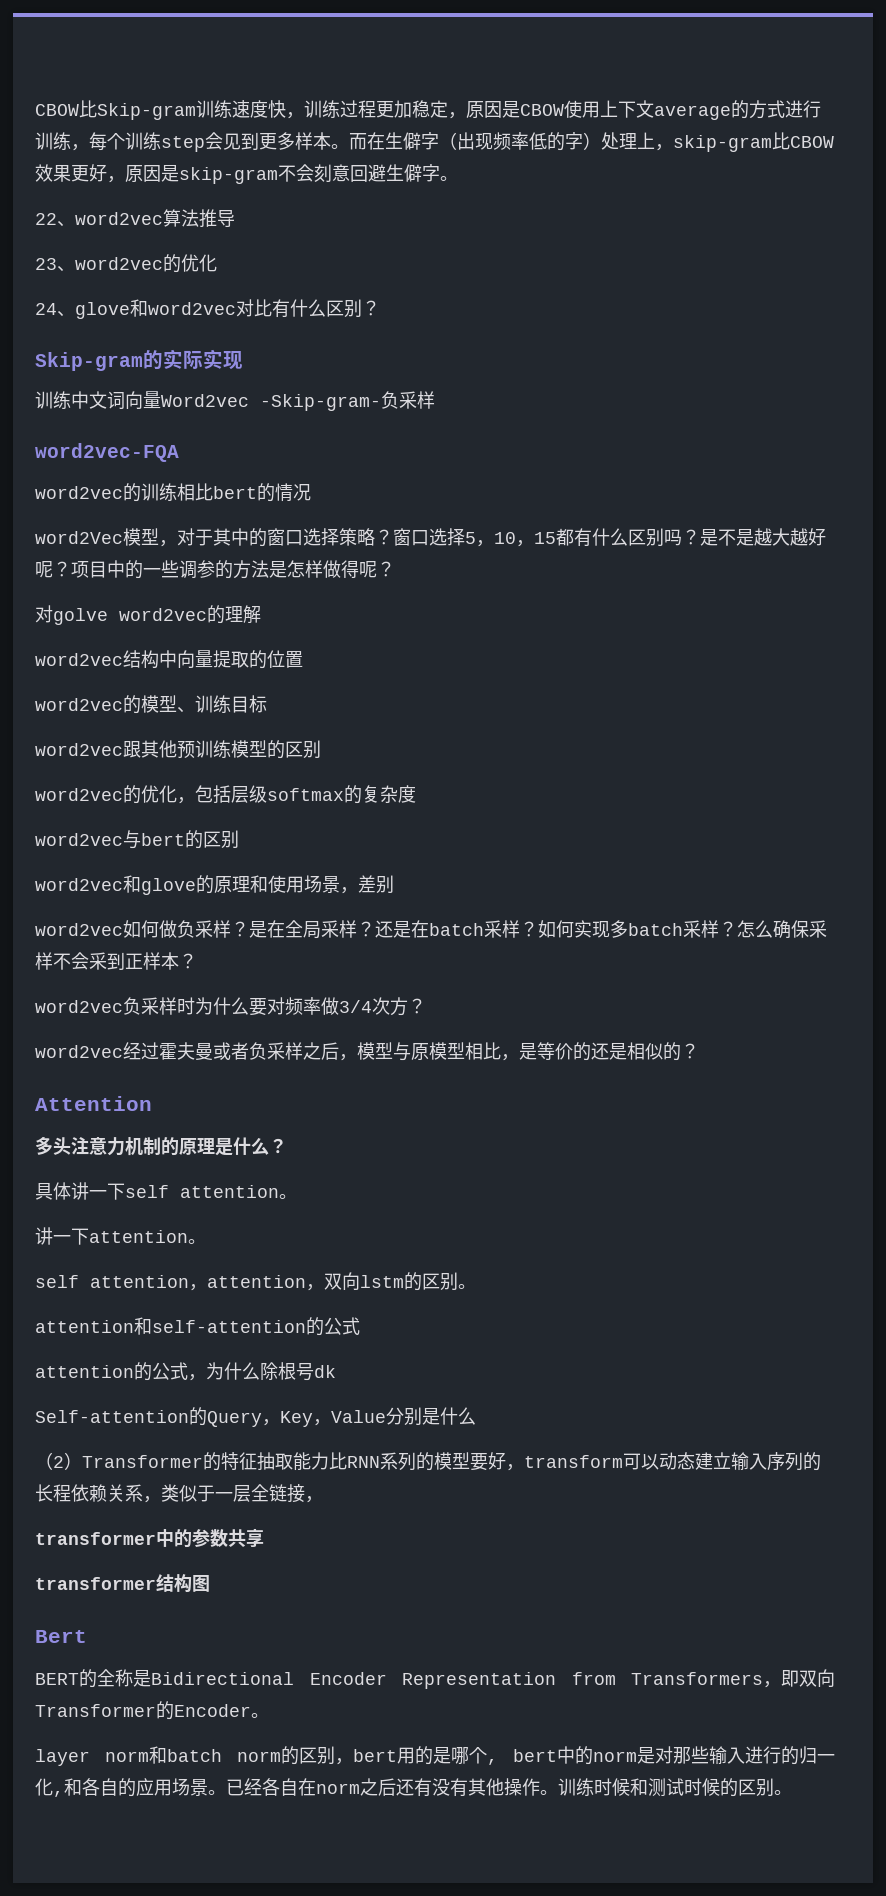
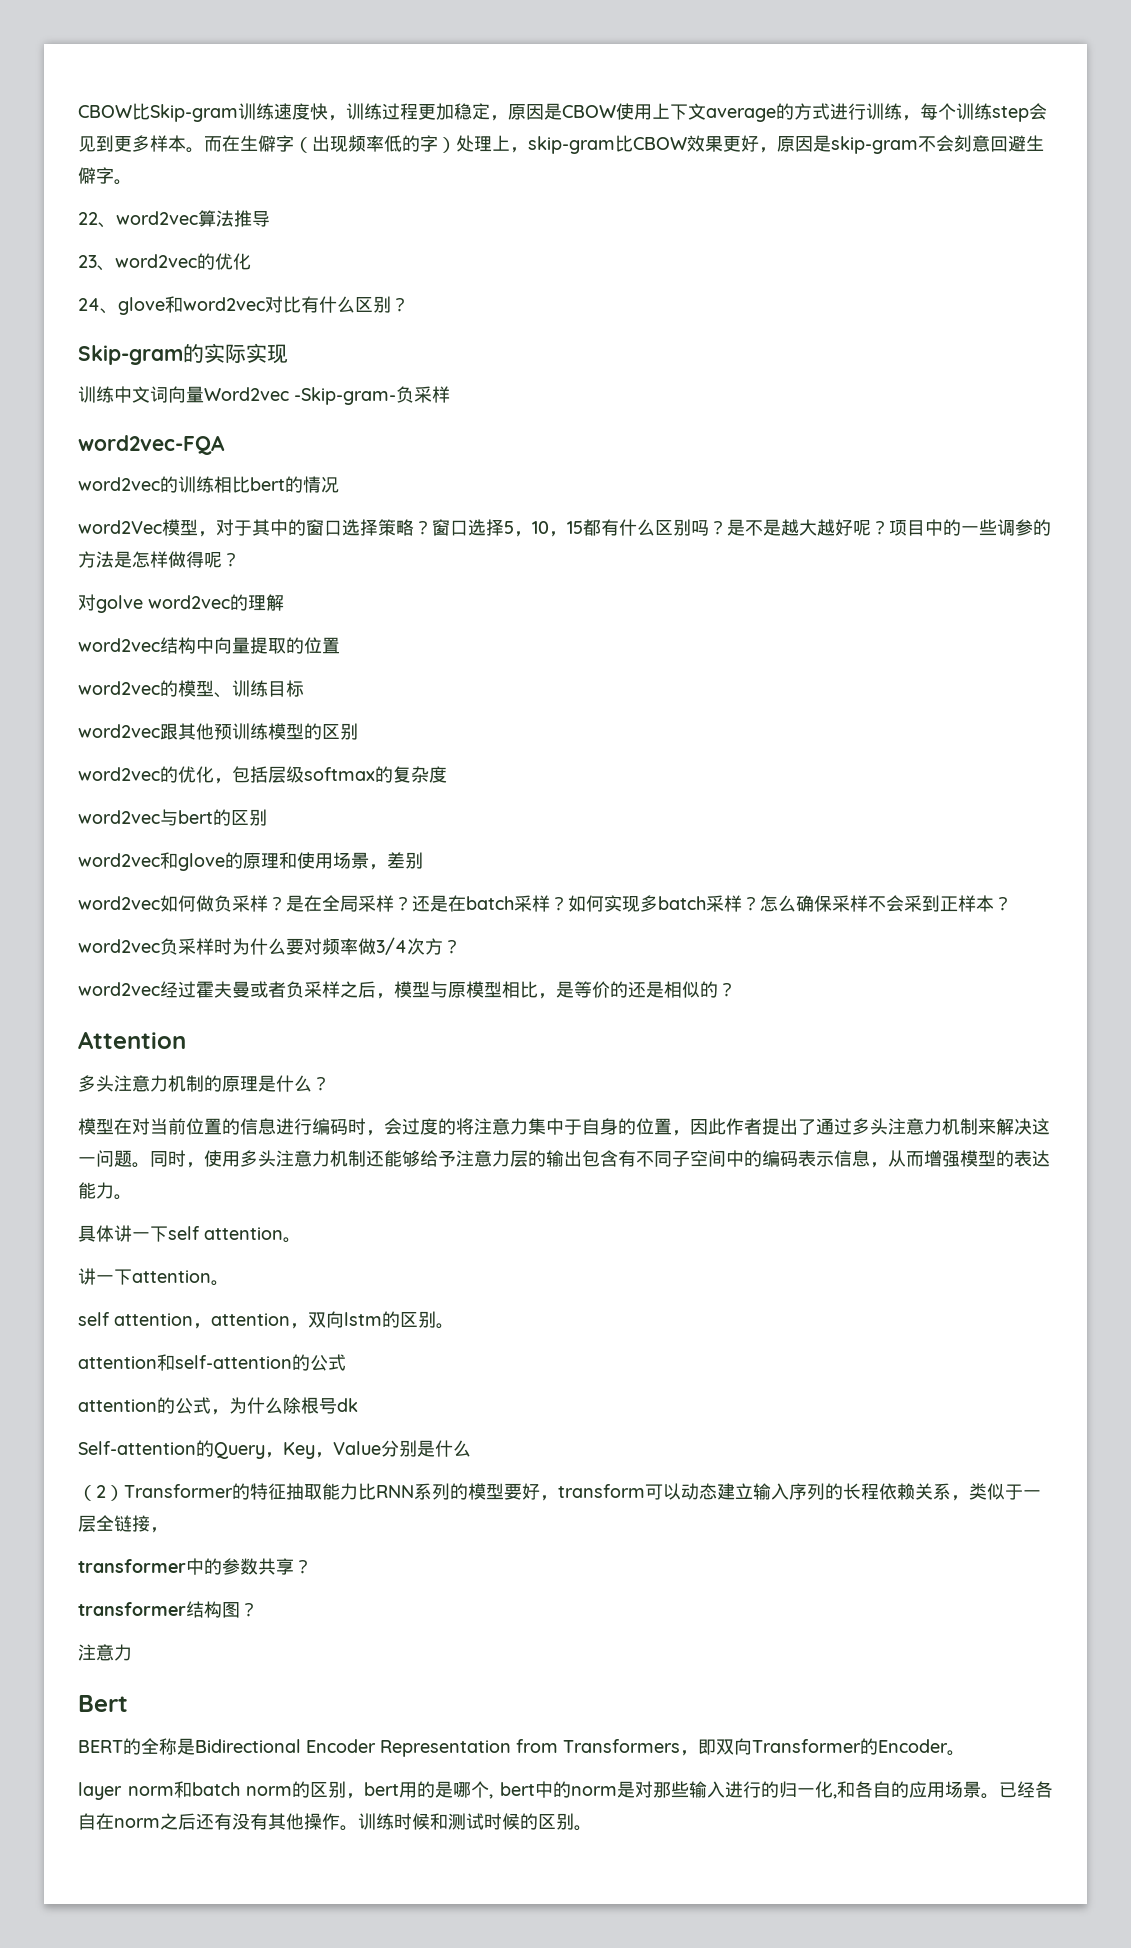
(287, 1146) none -> [78,1118,1050,1136] [78,1150,1050,1168] [78,1182,132,1200] // 模型在对当前位置的信息进行编码时，会过度的将注意力集中于自身的位置，因此作者提出了通过多头注意力机制来解决这一问题。同时，使用多头注意力机制还能够给予注意力层的输出包含有不同子空间中的编码表示信息，从而增强模型的表达能力。
(264, 1537) none -> [294,1559,312,1574] ？
(210, 1583) none -> [240,1602,258,1617] [78,1644,132,1661] ？ // 注意力

